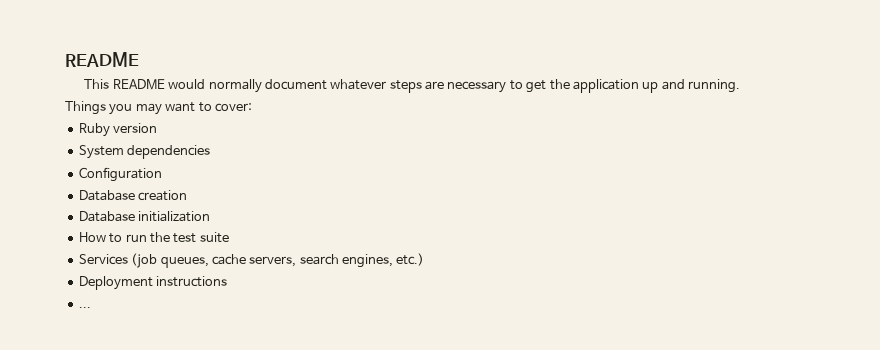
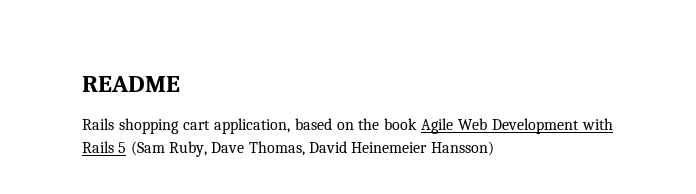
[84,79,741,93] [65,101,252,115] [78,123,158,137] [78,145,211,159] [78,167,162,182] [78,190,188,201] [78,211,211,222] [78,232,229,243] [78,253,425,268] [78,276,228,290] [78,307,91,308] This README would normally document whatever steps are necessary to get the application up and running. // Things you may want to cover: // Ruby version // System dependencies // Configuration // Database creation // Database initialization // How to run the test suite // Services (job queues, cache servers, search engines, etc.) // Deployment instructions // ... -> [82,118,614,134] [82,141,494,157] Rails shopping cart application, based on the book Agile Web Development with Rails 5 (Sam Ruby, Dave Thomas, David Heinemeier Hansson)

